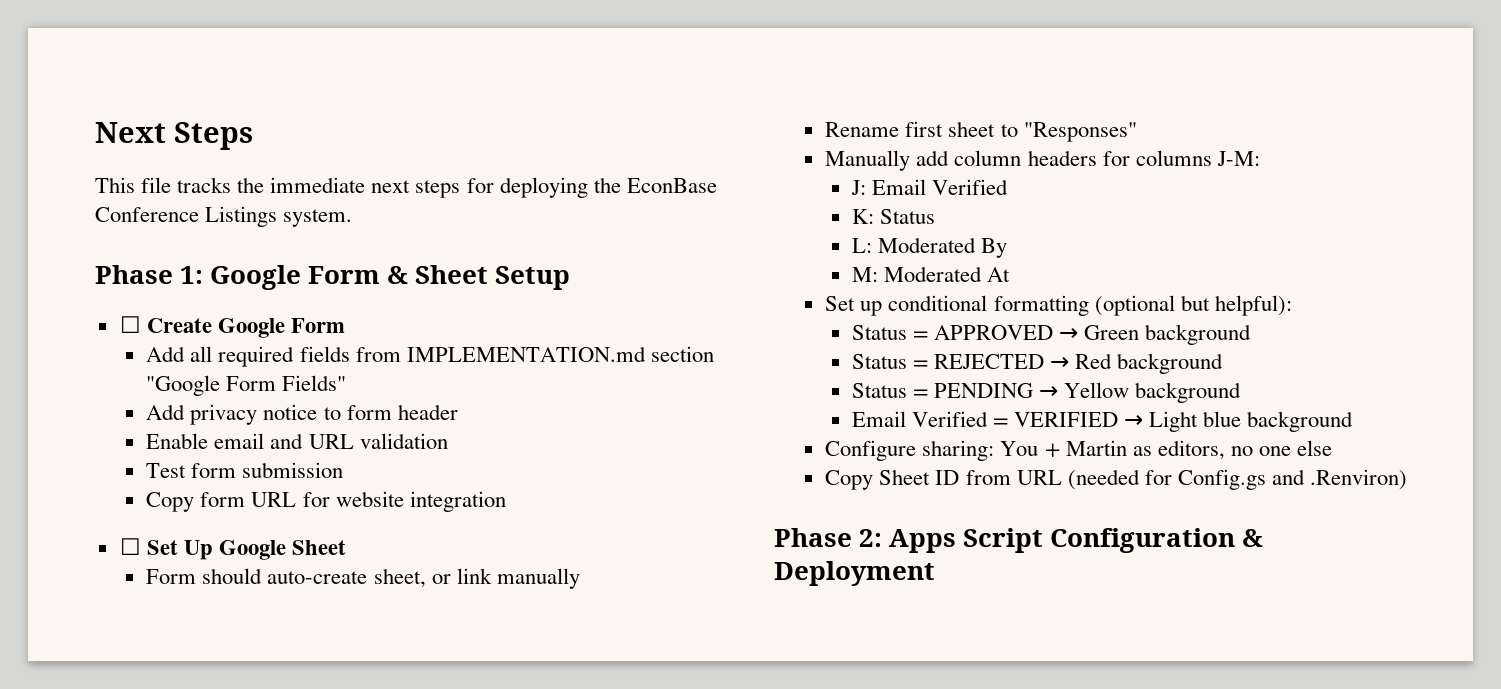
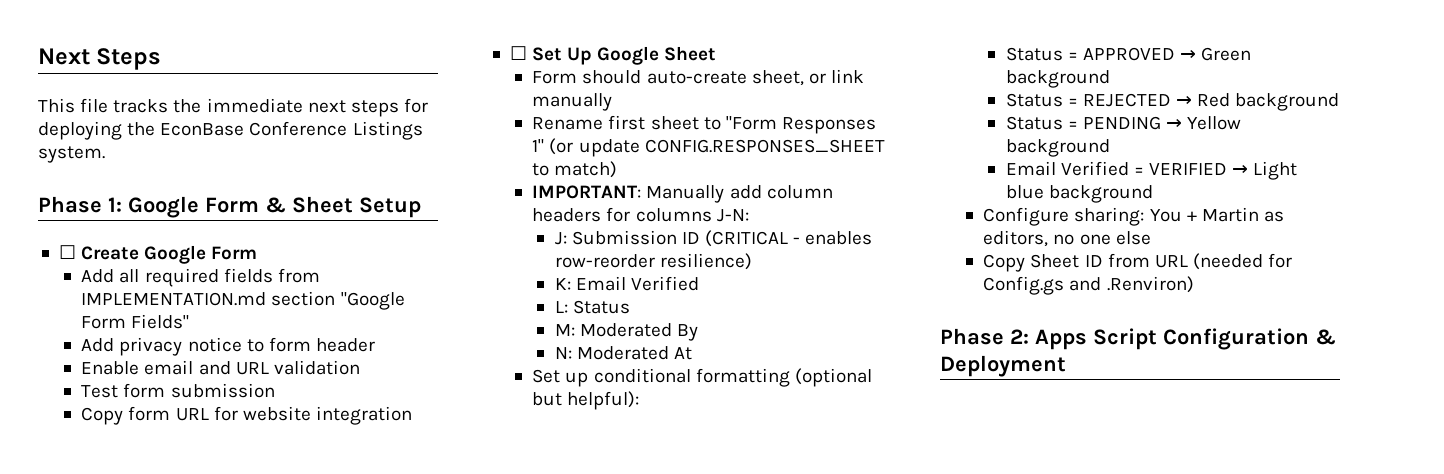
[1023,122,1137,142] "Responses" // -> [725,116,876,134] [532,138,885,157] [532,161,618,178] [532,185,642,199] "Form Responses 1" (or update CONFIG.RESPONSES_SHEET to match) // IMPORTANT:
[1216,151,1260,166] J-M: -> [716,209,749,222] J-N:
(866, 187) none -> [571,230,873,247] [554,253,752,270] [554,278,571,290] Submission ID (CRITICAL - enables row-reorder resilience) // K:
[851,209,874,224] K: -> [554,301,568,313] L:
[851,238,872,253] L: -> [554,324,575,336] M:
[851,267,878,282] M: -> [554,347,572,359] N:

